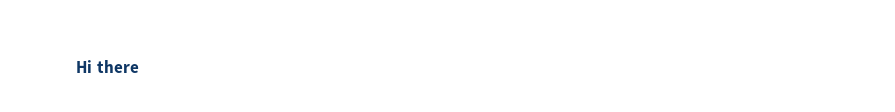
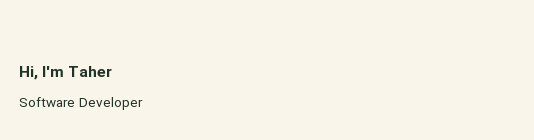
[76,60,139,73] Hi there -> [19,66,113,80] [19,97,143,110] Hi, I'm Taher // Software Developer

